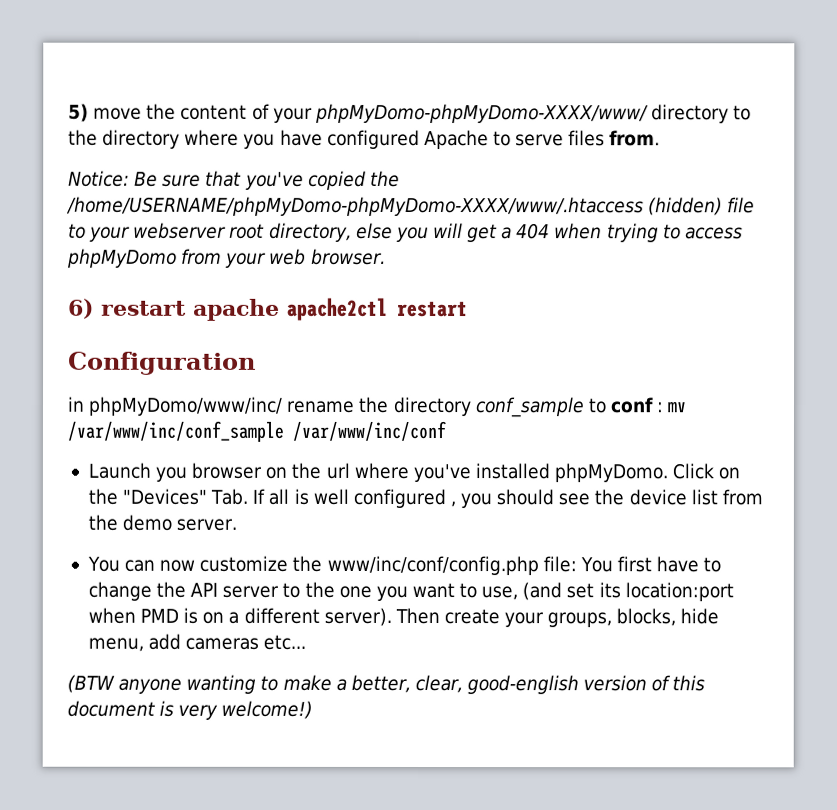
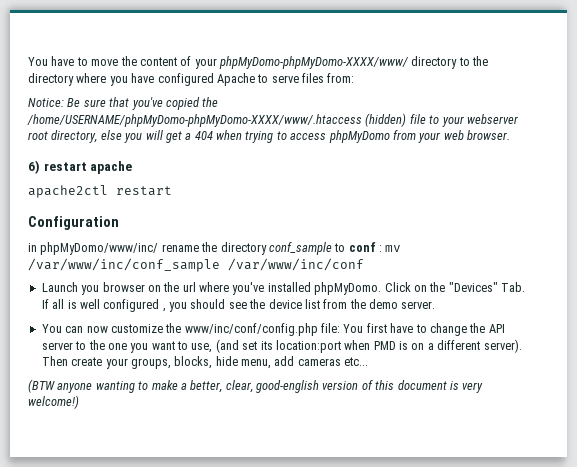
[68,103,89,122] 5) -> [28,56,88,66] You have to
[609,130,661,147] from. -> [327,73,355,83] from:
(280, 309) none -> (133, 167) //

